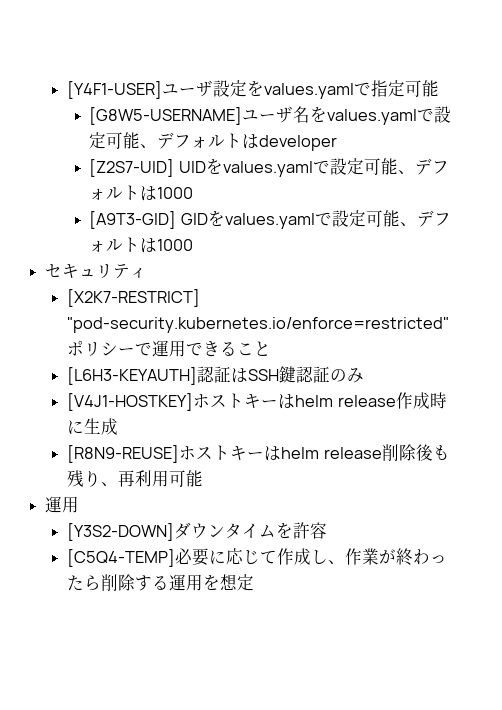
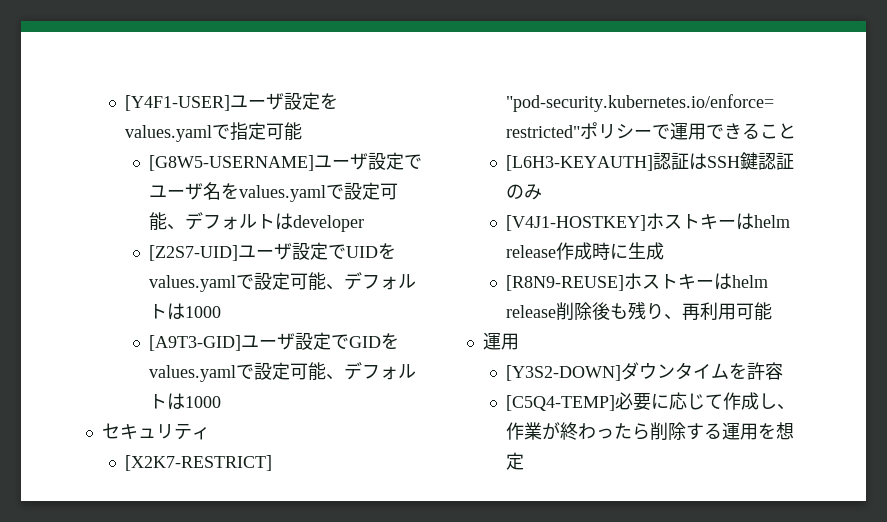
(294, 114) none -> [367,152,422,170] [148,183,203,200] 設定でユーザ
(175, 168) none -> [237,242,346,260] ユーザ設定で
(177, 220) none -> [240,332,349,350] ユーザ設定で

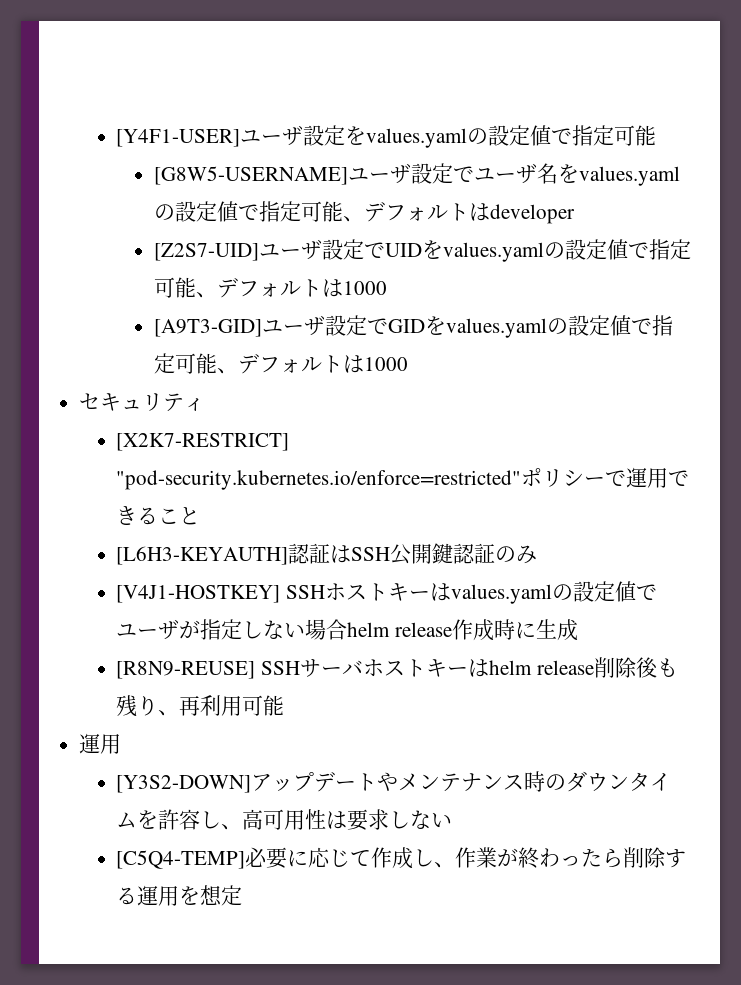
(213, 133) none -> [467,125,552,146] の設定値
[325,182,362,200] で設 -> [153,201,280,222] の設定値で指
[235,272,272,290] で設 -> [543,239,670,260] の設定値で指
[235,362,272,380] で設 -> [546,315,673,336] の設定値で指
(741, 162) none -> [390,544,433,565] 公開
[646,213,755,230] ホストキーは -> [286,581,658,604] [116,619,348,640] SSHホストキーはvalues.yamlの設定値でユーザが指定しない場合
(625, 283) none -> [261,659,364,677] SSHサーバ
(622, 373) none -> [251,771,567,792] アップデートやメンテナンス時の
(784, 371) none -> [200,809,453,831] し、高可用性は要求しない

